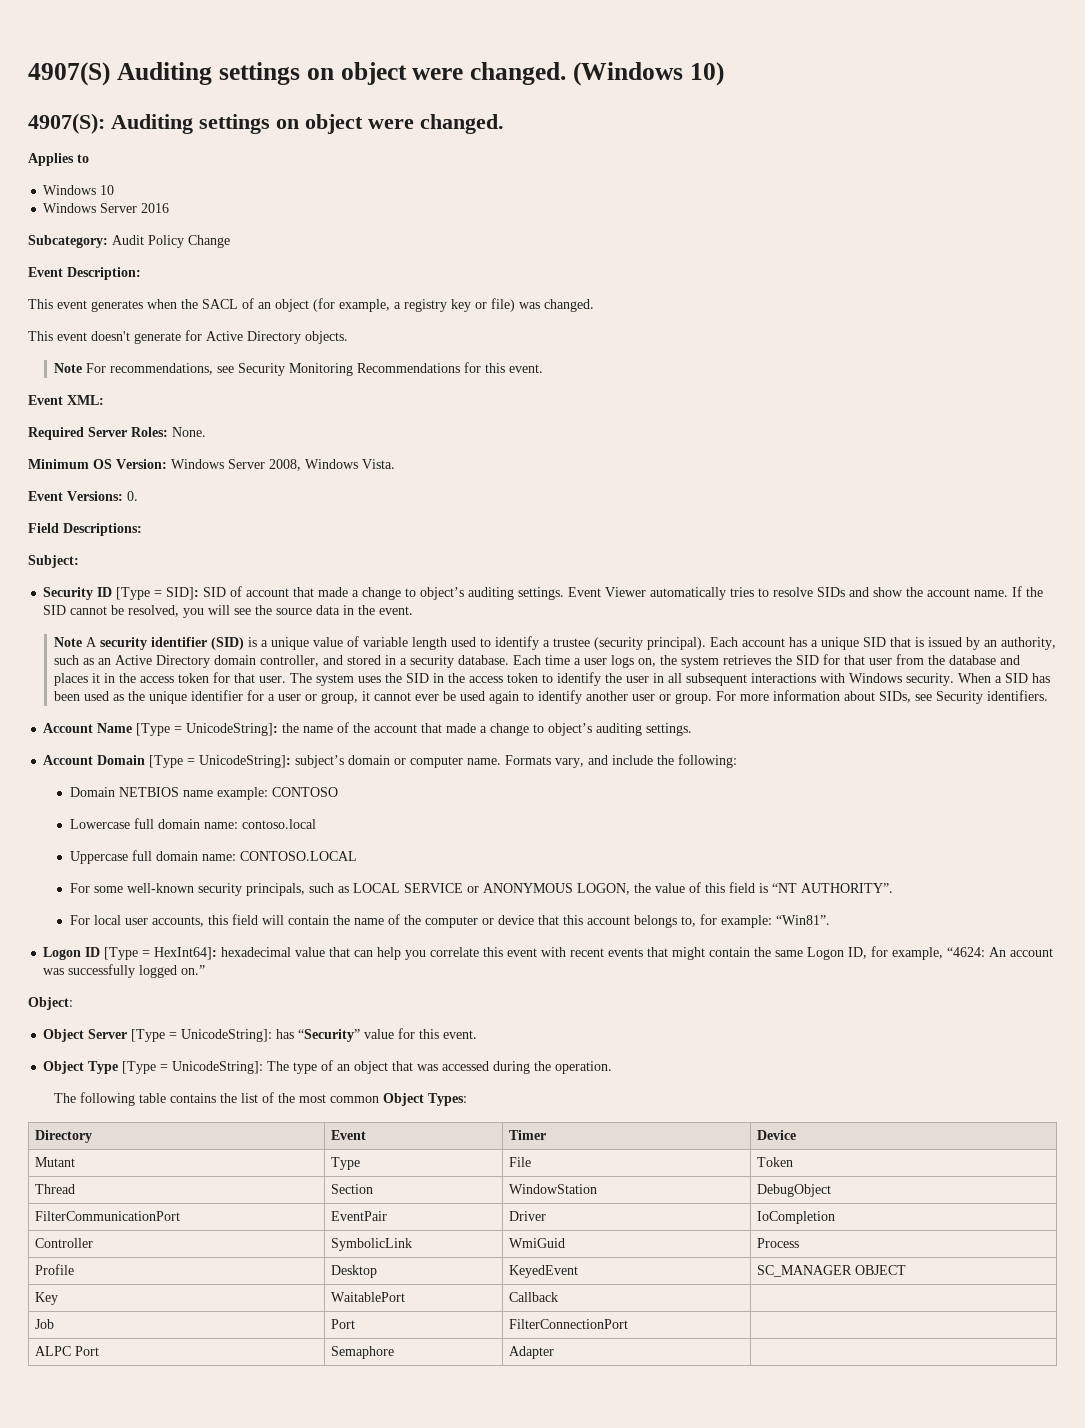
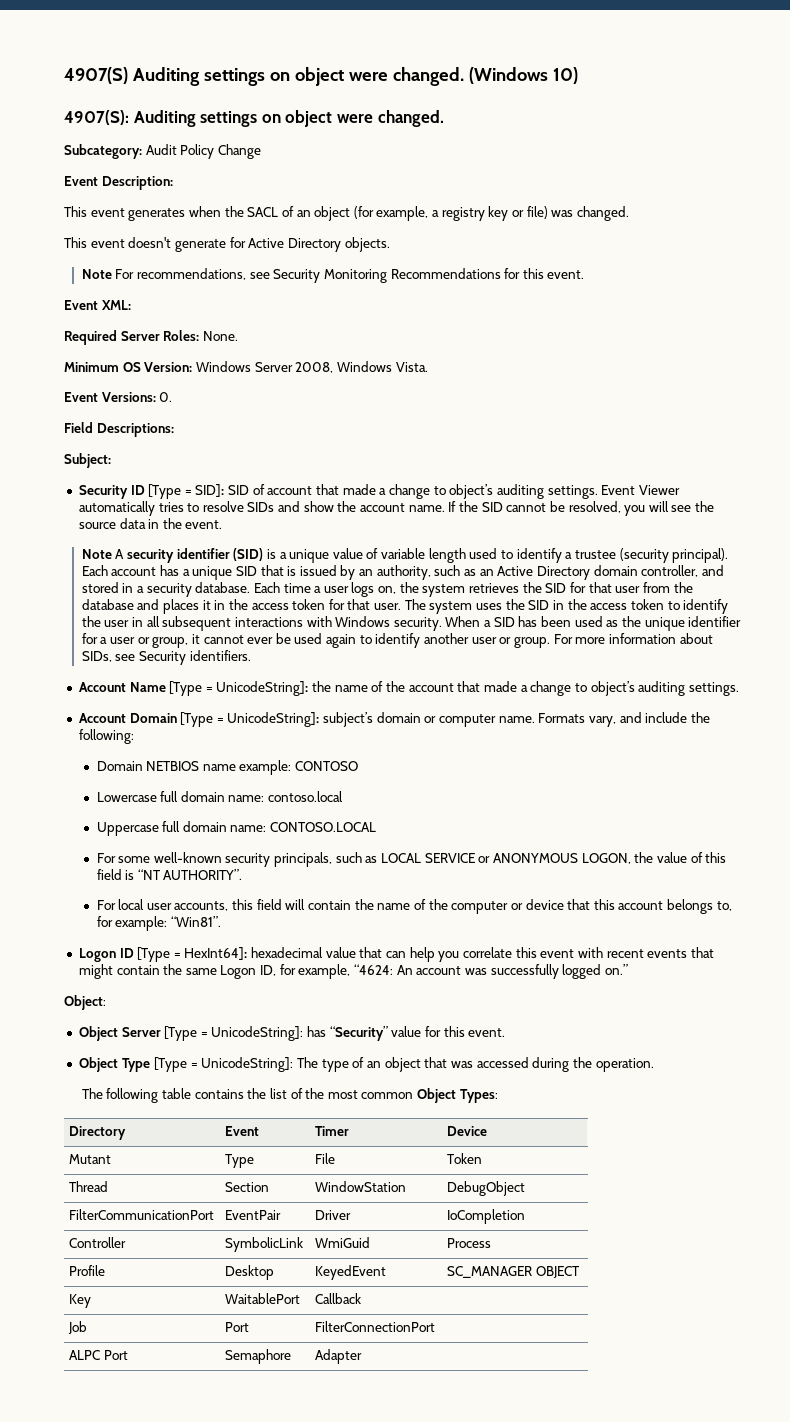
[28,153,89,166] [43,185,115,195] [43,203,170,213] // Applies to // Windows 10 // Windows Server 2016 -> (444, 118) none

